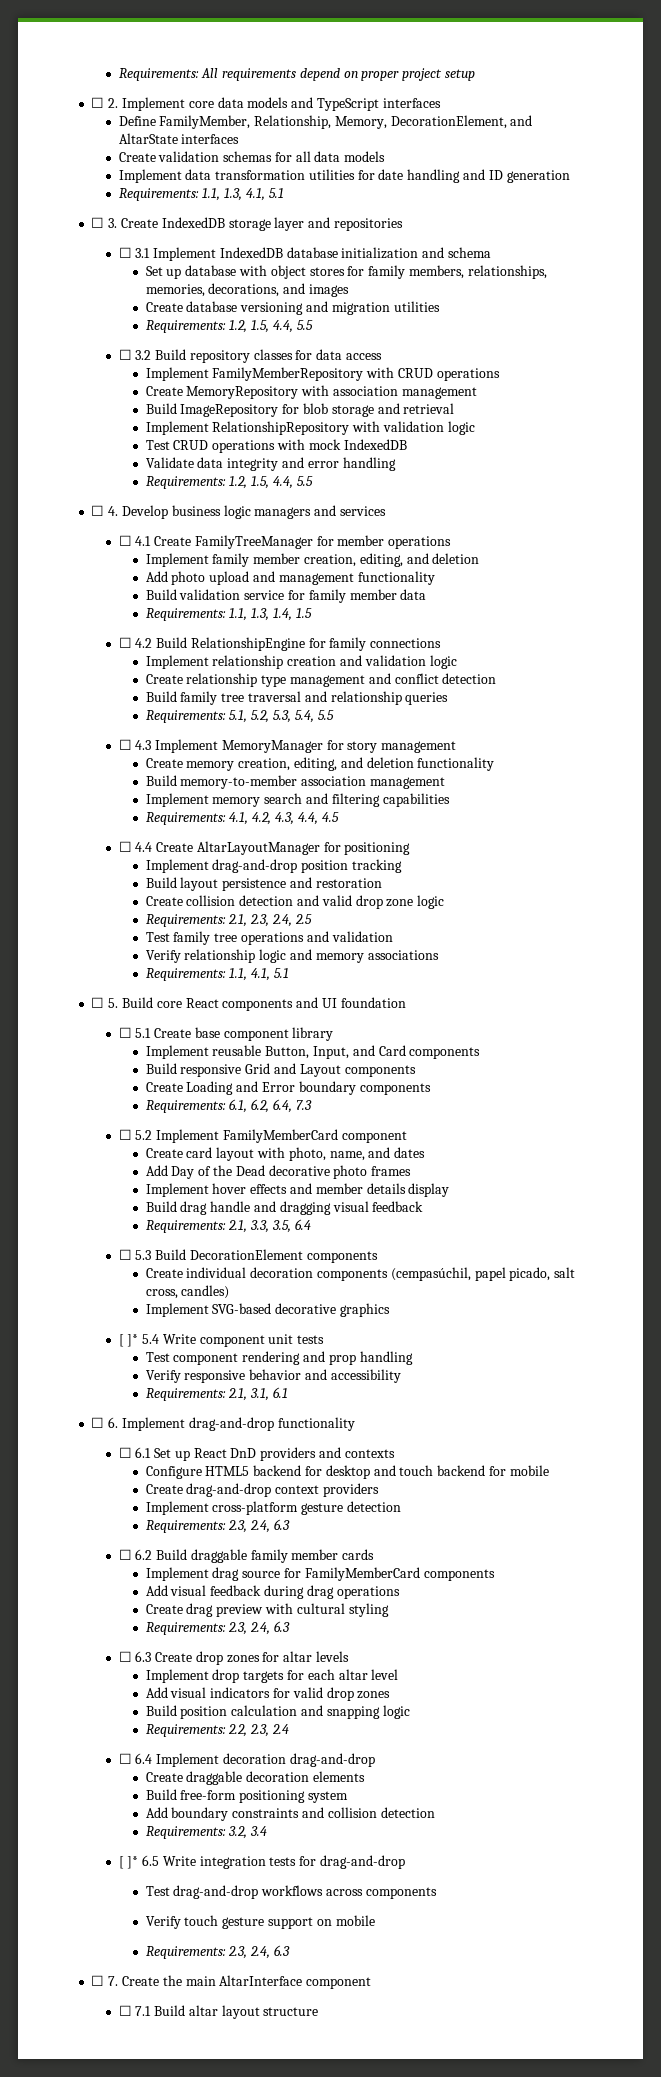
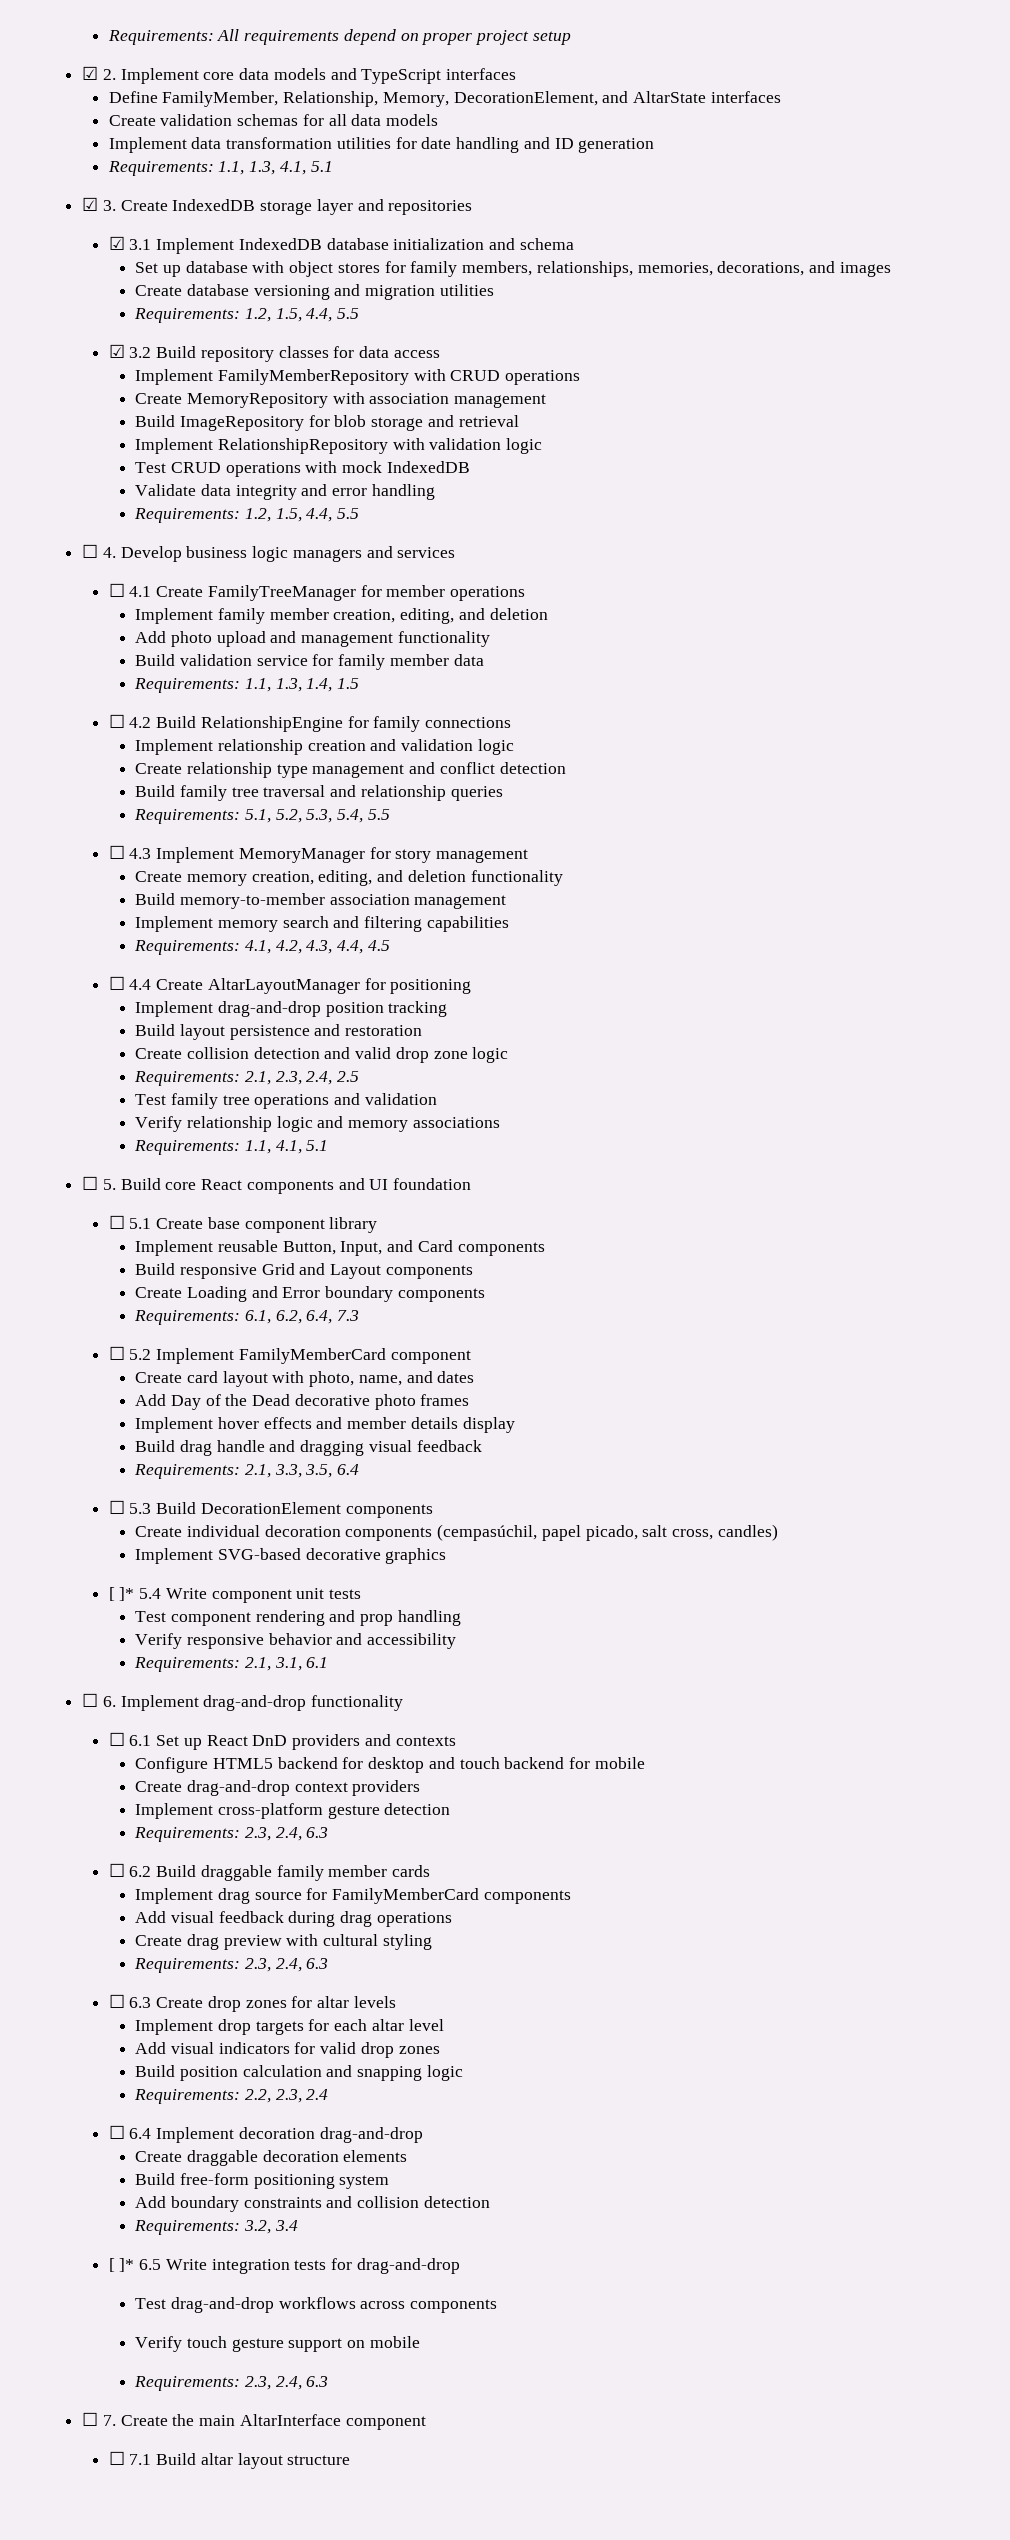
[91,97,105,108] ☐ -> [82,66,99,80] ☑
[91,217,105,228] ☐ -> [82,197,99,211] ☑
[118,247,132,258] ☐ -> [108,236,125,250] ☑
[118,349,132,360] ☐ -> [108,344,125,358] ☑

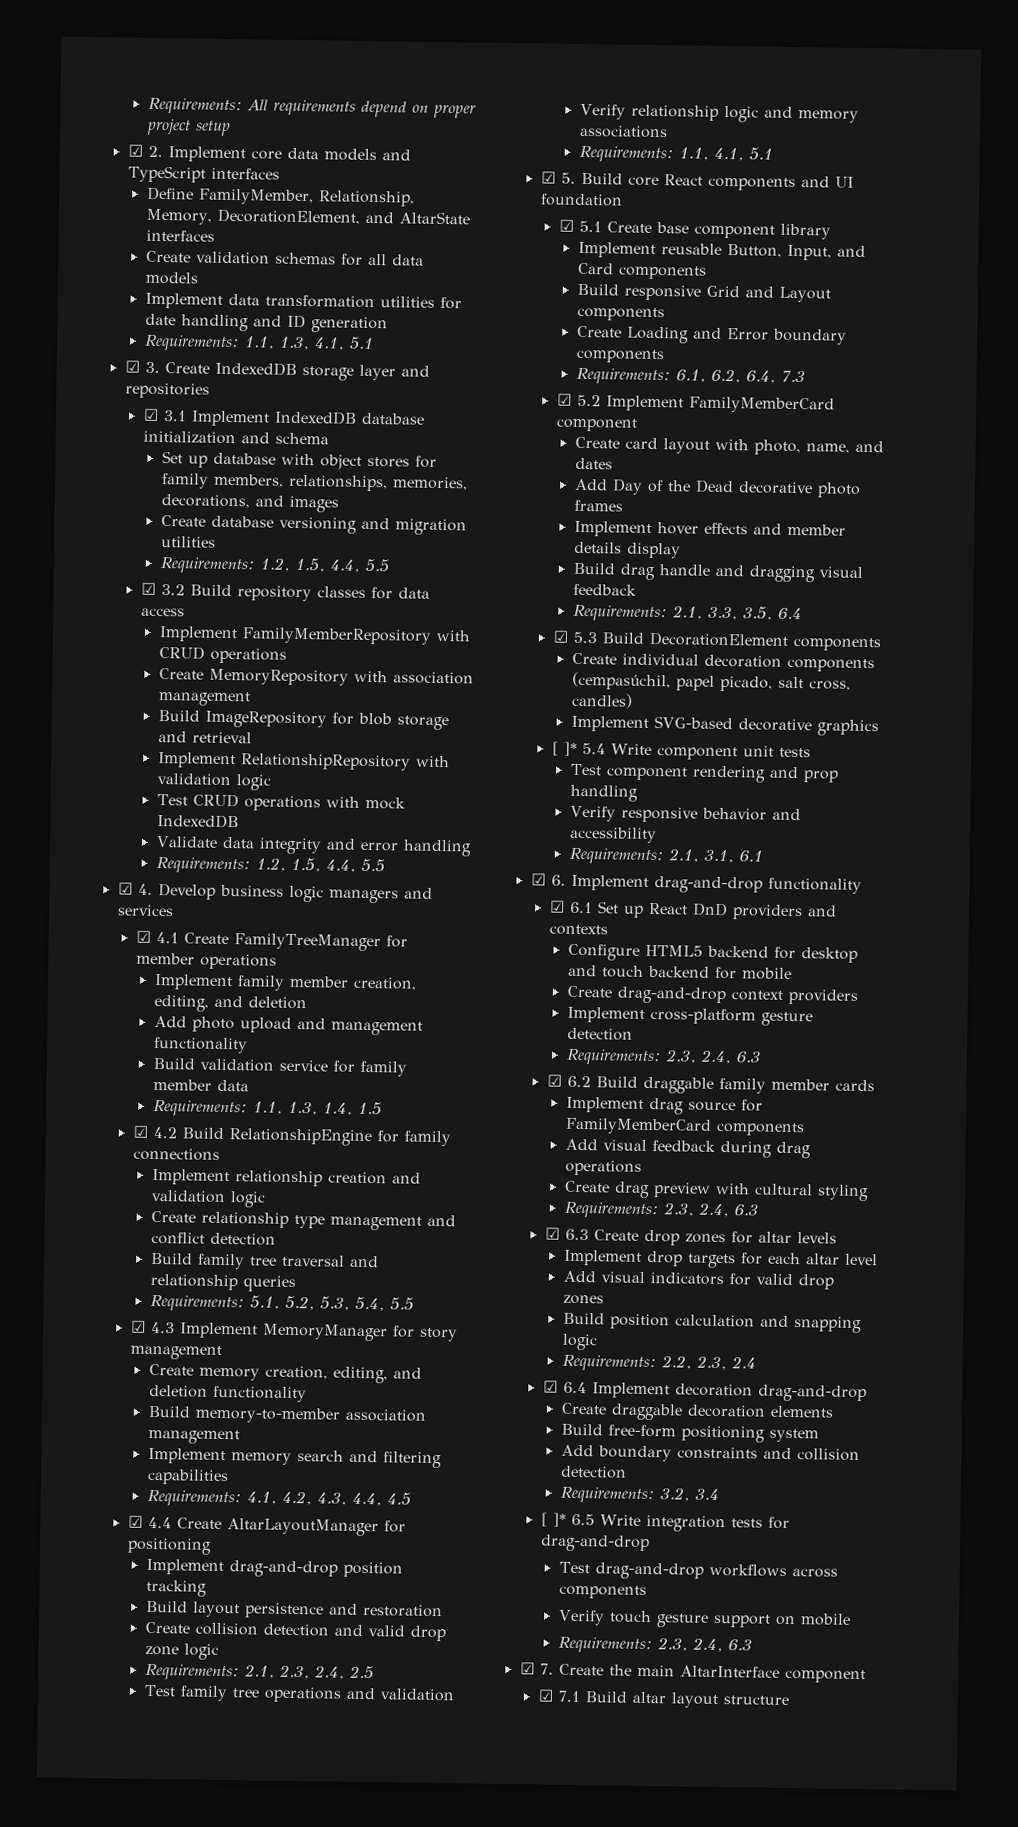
[82,544,99,558] ☐ -> [117,882,133,895] ☑
[108,583,125,597] ☐ -> [135,930,151,943] ☑
[108,714,125,728] ☐ -> [132,1125,148,1138] ☑
[108,845,125,859] ☐ -> [130,1320,146,1333] ☑
[108,976,125,990] ☐ -> [127,1515,143,1528] ☑
[82,1176,99,1190] ☐ -> [540,171,556,184] ☑
[108,1215,125,1229] ☐ -> [558,219,574,232] ☑
[108,1346,125,1360] ☐ -> [556,393,572,406] ☑
[108,1500,125,1514] ☐ -> [552,630,569,643] ☑
[82,1693,99,1707] ☐ -> [530,873,546,886] ☑
[108,1732,125,1746] ☐ -> [549,900,565,913] ☑
[108,1863,125,1877] ☐ -> [546,1074,562,1087] ☑
[108,1994,125,2008] ☐ -> [544,1227,560,1240] ☑
[108,2125,125,2139] ☐ -> [542,1380,558,1393] ☑
[82,2412,99,2426] ☐ -> [519,1662,535,1675] ☑
[108,2451,125,2465] ☐ -> [537,1689,554,1702] ☑

